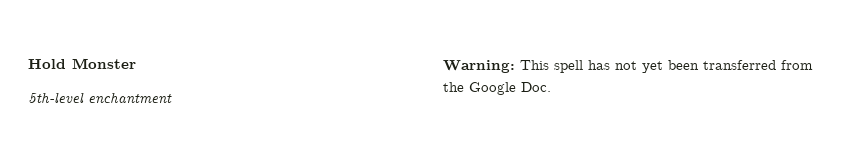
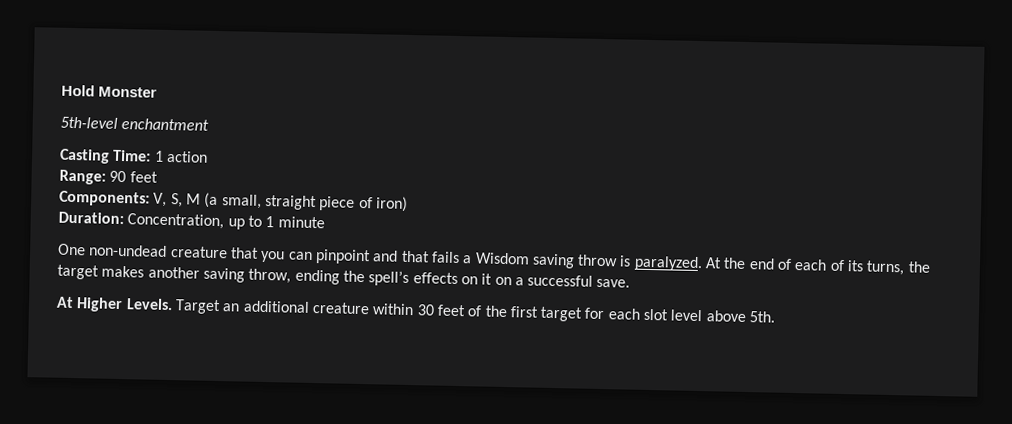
[443,60,813,73] [443,82,551,95] Warning: This spell has not yet been transferred from the Google Doc. -> [59,148,208,164] [59,169,158,185] [59,190,408,212] [58,211,325,230] [58,243,931,276] [57,264,631,288] [56,296,776,323] Casting Time: 1 action // Range: 90 feet // Components: V, S, M (a small, straight piece of iron) // Duration: Concentration, up to 1 minute // One non-undead creature that you can pinpoint and that fails a Wisdom saving throw is paralyzed. At the end of each of its turns, the target makes another saving throw, ending the spell’s effects on it on a successful save. // At Higher Levels. Target an additional creature within 30 feet of the first target for each slot level above 5th.

